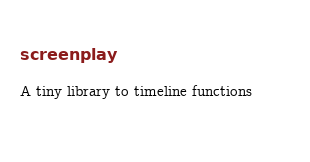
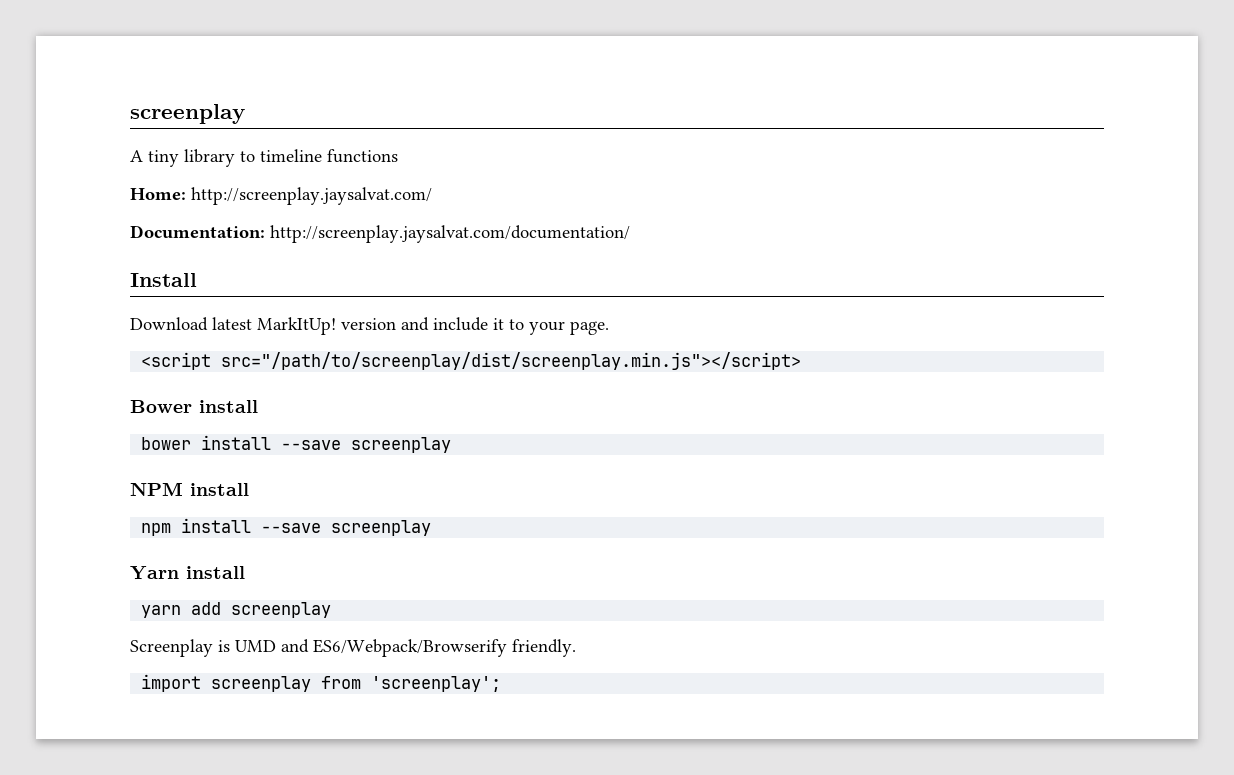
(252, 90) none -> [130,187,432,205] [130,225,630,243] [130,273,197,287] [130,317,609,335] [141,352,802,370] [130,400,258,413] [141,435,452,453] [130,482,249,496] [141,518,432,536] [130,566,245,580] [141,602,332,618] [130,639,576,657] [141,674,502,692] // Home: http://screenplay.jaysalvat.com/ // Documentation: http://screenplay.jaysalvat.com/documentation/ // Install // Download latest MarkItUp! version and include it to your page. // <script src="/path/to/screenplay/dist/screenplay.min.js"></script> // Bower install // bower install --save screenplay // NPM install // npm install --save screenplay // Yarn install // yarn add screenplay // Screenplay is UMD and ES6/Webpack/Browserify friendly. // import screenplay from 'screenplay';

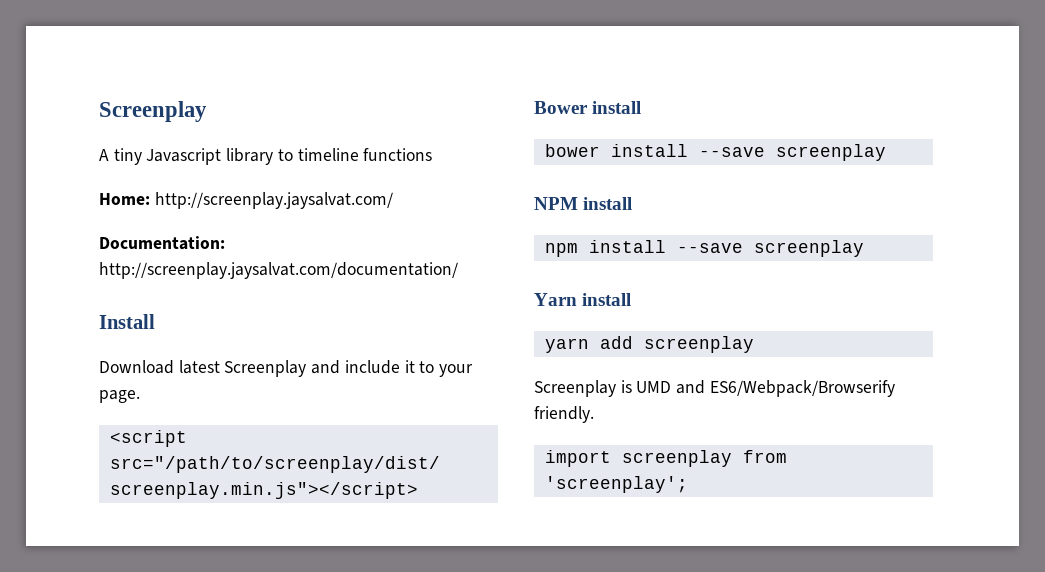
[130,104,245,124] screenplay -> [99,101,207,122] Screenplay
(179, 158) none -> [146,148,222,165] Javascript
[257,317,396,335] MarkItUp! version -> [224,360,307,377] Screenplay

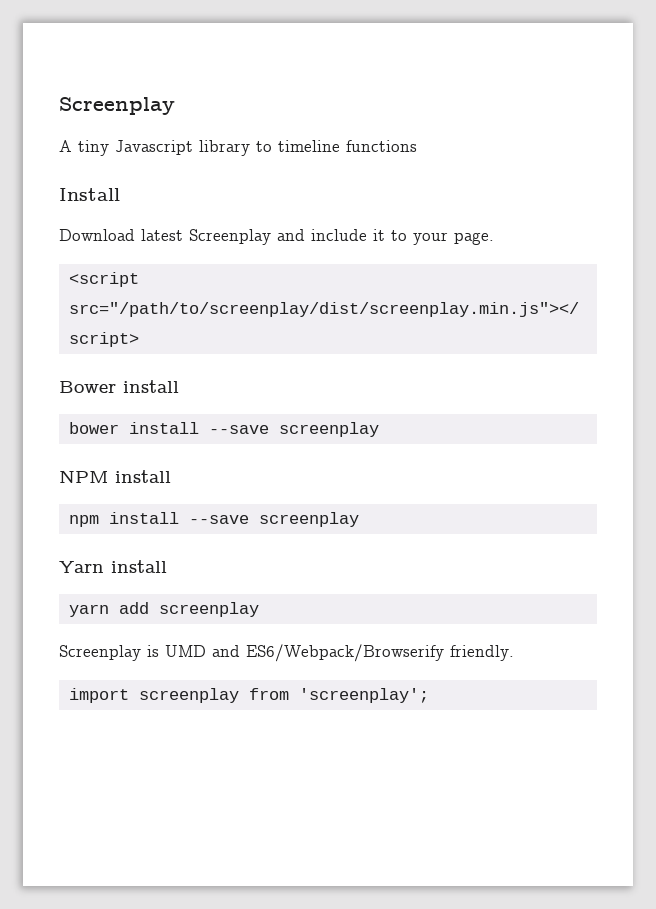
[99,192,393,209] [99,236,225,250] [99,262,458,279] // Home: http://screenplay.jaysalvat.com/ // Documentation: http://screenplay.jaysalvat.com/documentation/ -> (417, 146) none

